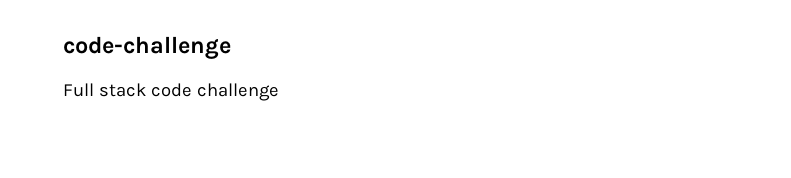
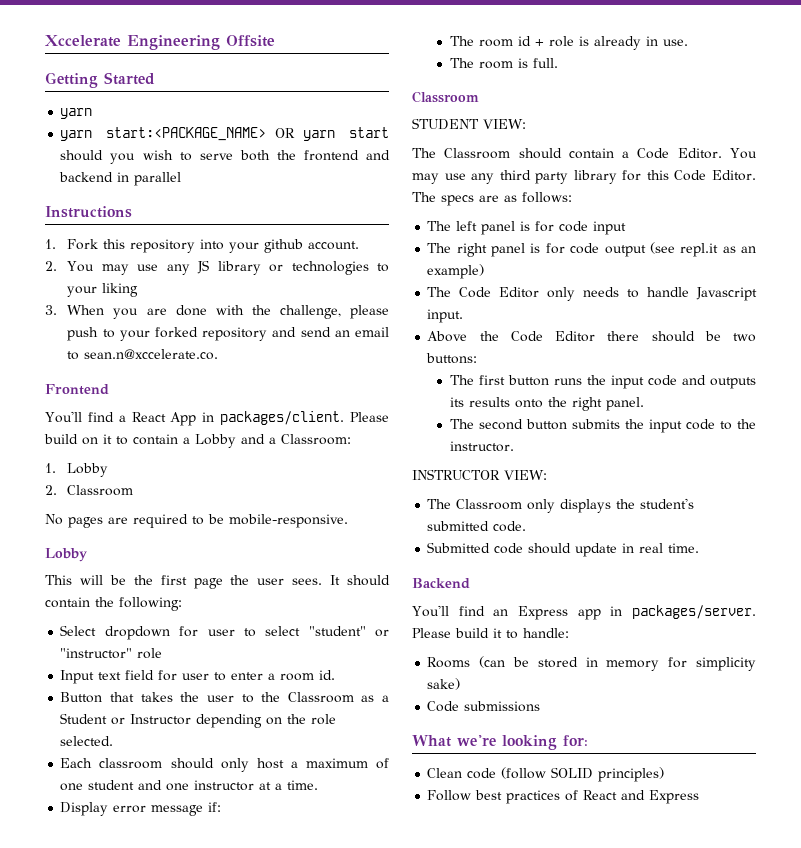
[63,36,231,59] [63,83,279,101] code-challenge // Full stack code challenge -> [45,35,275,50] [45,72,155,88] [60,108,93,119] [60,127,389,141] [60,150,390,164] [59,172,182,186] [45,206,132,218] [45,239,360,253] [45,260,389,275] [67,283,139,297] [45,305,389,319] [67,327,389,341] [67,349,219,360] [45,384,109,395] [45,411,389,426] [44,434,351,448] [45,463,109,477] [45,485,134,496] [45,514,348,528] [45,548,87,562] [45,575,390,589] [45,597,182,611] [60,625,389,640] [60,648,163,659] [60,670,336,684] [60,692,389,703] [60,713,337,728] [60,736,114,746] [60,758,389,772] [60,780,319,791] [60,802,222,816] [449,36,688,50] [449,58,558,69] [412,91,479,103] [412,118,526,130] [412,148,758,159] [412,170,756,184] [412,192,572,206] [427,221,627,235] [427,242,757,257] [427,264,485,279] [427,287,757,301] [427,309,464,323] [427,331,756,342] [426,353,478,364] [449,375,756,389] [449,397,644,411] [449,419,756,433] [449,441,514,452] [412,469,547,480] [427,498,695,513] [427,521,527,532] [427,542,700,557] [412,578,470,589] [412,605,756,620] [412,628,569,639] [427,656,756,671] [427,678,461,690] [427,701,541,712] [412,735,588,750] [427,767,665,782] [427,790,700,804] Xccelerate Engineering Offsite // Getting Started // yarn // yarn start:<PACKAGE_NAME> OR yarn start should you wish to serve both the frontend and backend in parallel // Instructions // 1. Fork this repository into your github account. // 2. You may use any JS library or technologies to your liking // 3. When you are done with the challenge, please push to your forked repository and send an email to sean.n@xccelerate.co. // Frontend // You'll find a React App in packages/client. Please build on it to contain a Lobby and a Classroom: // 1. Lobby // 2. Classroom // No pages are required to be mobile-responsive. // Lobby // This will be the first page the user sees. It should contain the following: // Select dropdown for user to select "student" or "instructor" role // Input text field for user to enter a room id. // Button that takes the user to the Classroom as a Student or Instructor depending on the role selected. // Each classroom should only host a maximum of one student and one instructor at a time. // Display error message if: // The room id + role is already in use. // The room is full. // Classroom // STUDENT VIEW: // The Classroom should contain a Code Editor. You may use any third party library for this Code Editor. The specs are as follows: // The left panel is for code input // The right panel is for code output (see repl.it as an example) // The Code Editor only needs to handle Javascript input. // Above the Code Editor there should be two buttons: // The first button runs the input code and outputs its results onto the right panel. // The second button submits the input code to the instructor. // INSTRUCTOR VIEW: // The Classroom only displays the student's submitted code. // Submitted code should update in real time. // Backend // You'll find an Express app in packages/server. Please build it to handle: // Rooms (can be stored in memory for simplicity sake) // Code submissions // What we're looking for: // Clean code (follow SOLID principles) // Follow best practices of React and Express

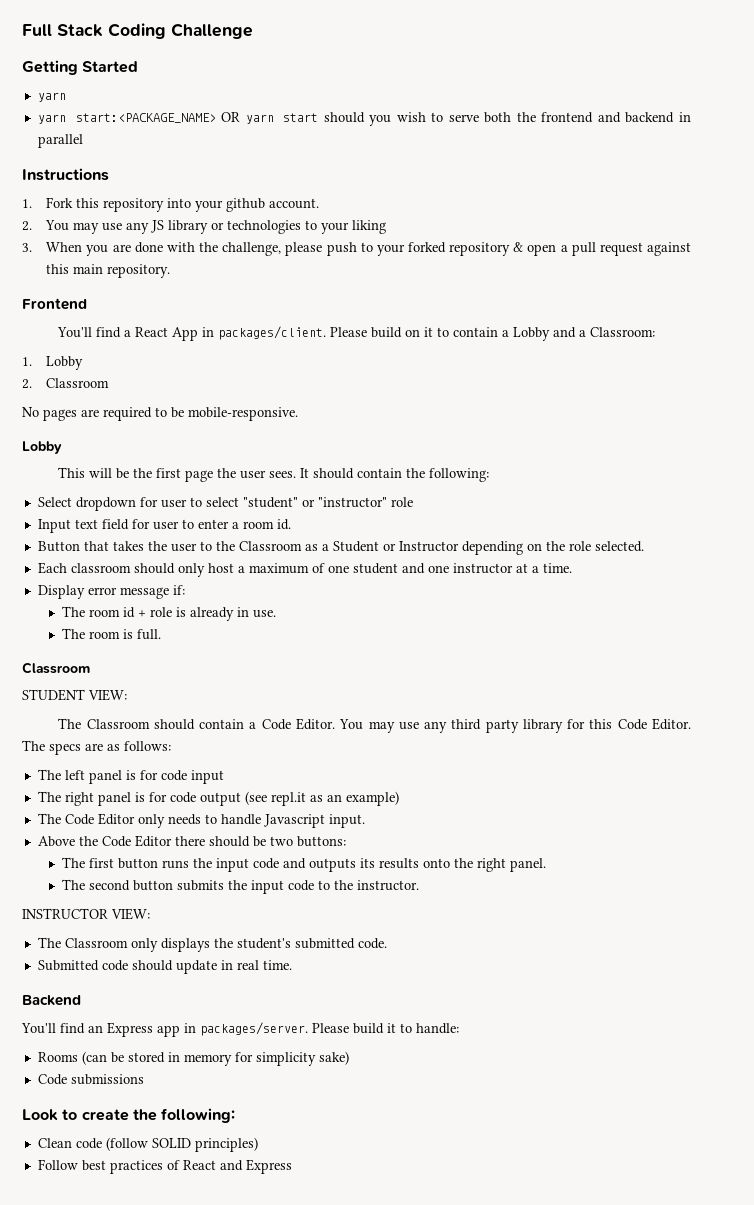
[45,35,275,50] Xccelerate Engineering Offsite -> [22,23,253,39] Full Stack Coding Challenge
[272,327,389,337] [67,349,219,360] and send an email to sean.n@xccelerate.co. -> [513,242,691,256] [46,264,171,278] & open a pull request against this main repository.
[412,735,588,750] What we're looking for: -> [22,1108,236,1123] Look to create the following:

